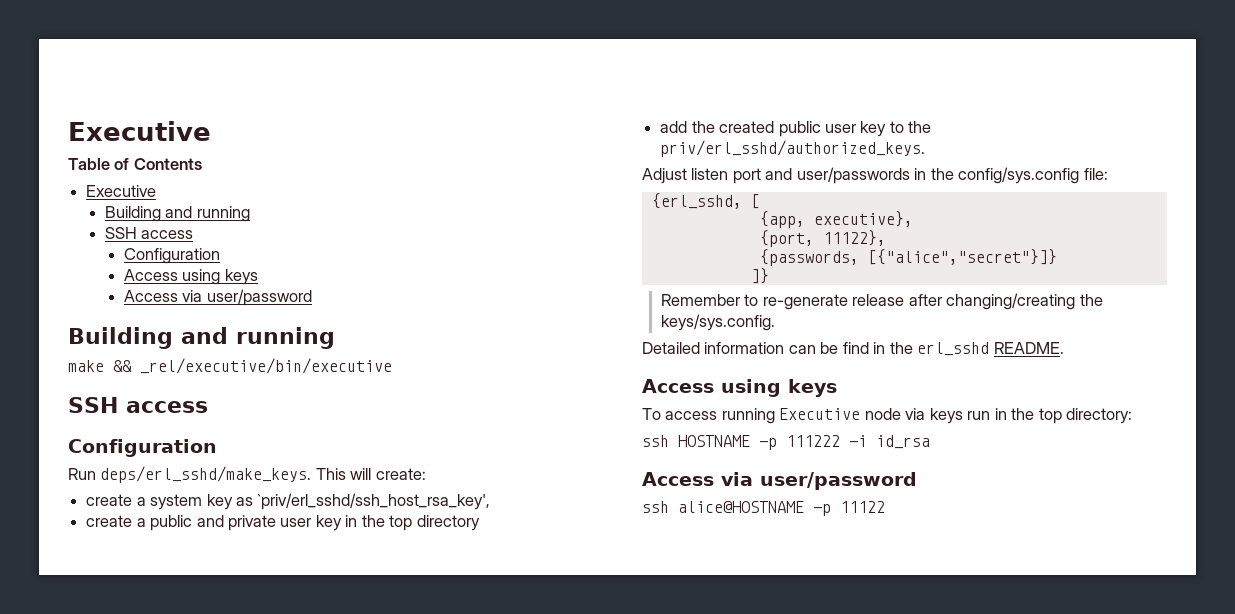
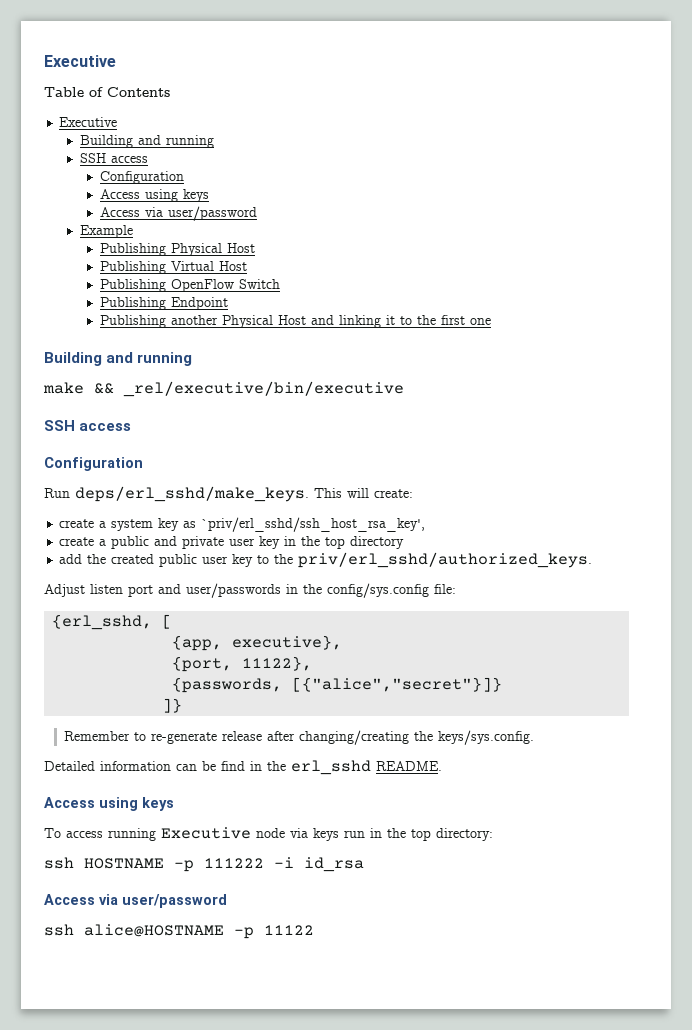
(312, 297) none -> [79,225,133,238] [99,243,255,256] [99,261,247,274] [99,279,280,292] [99,297,228,310] [99,315,491,328] // Example // Publishing Physical Host // Publishing Virtual Host // Publishing OpenFlow Switch // Publishing Endpoint // Publishing another Physical Host and linking it to the first one

